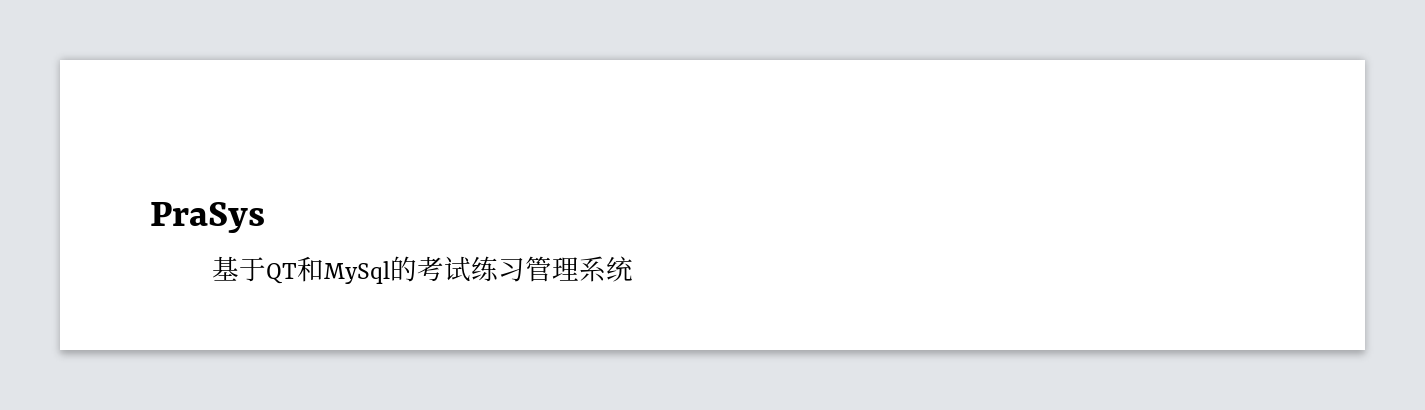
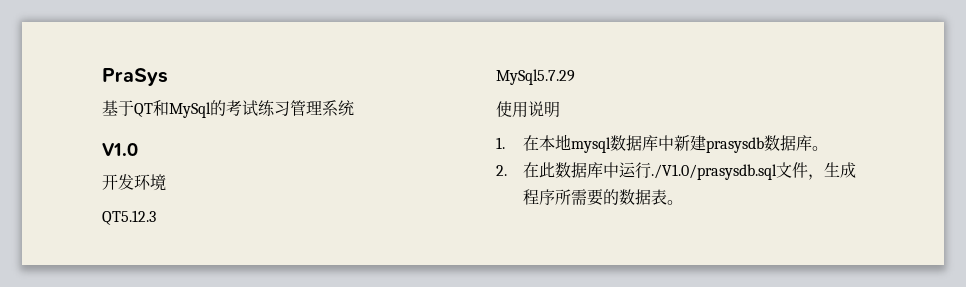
(633, 269) none -> [102,143,138,156] [102,174,166,191] [102,210,156,225] [496,69,575,85] [496,101,560,118] [496,134,829,153] [496,162,857,180] [523,189,684,206] // V1.0 // 开发环境 // QT5.12.3 // MySql5.7.29 // 使用说明 // 1.在本地mysql数据库中新建prasysdb数据库。 // 2.在此数据库中运行./V1.0/prasysdb.sql文件，生成程序所需要的数据表。

